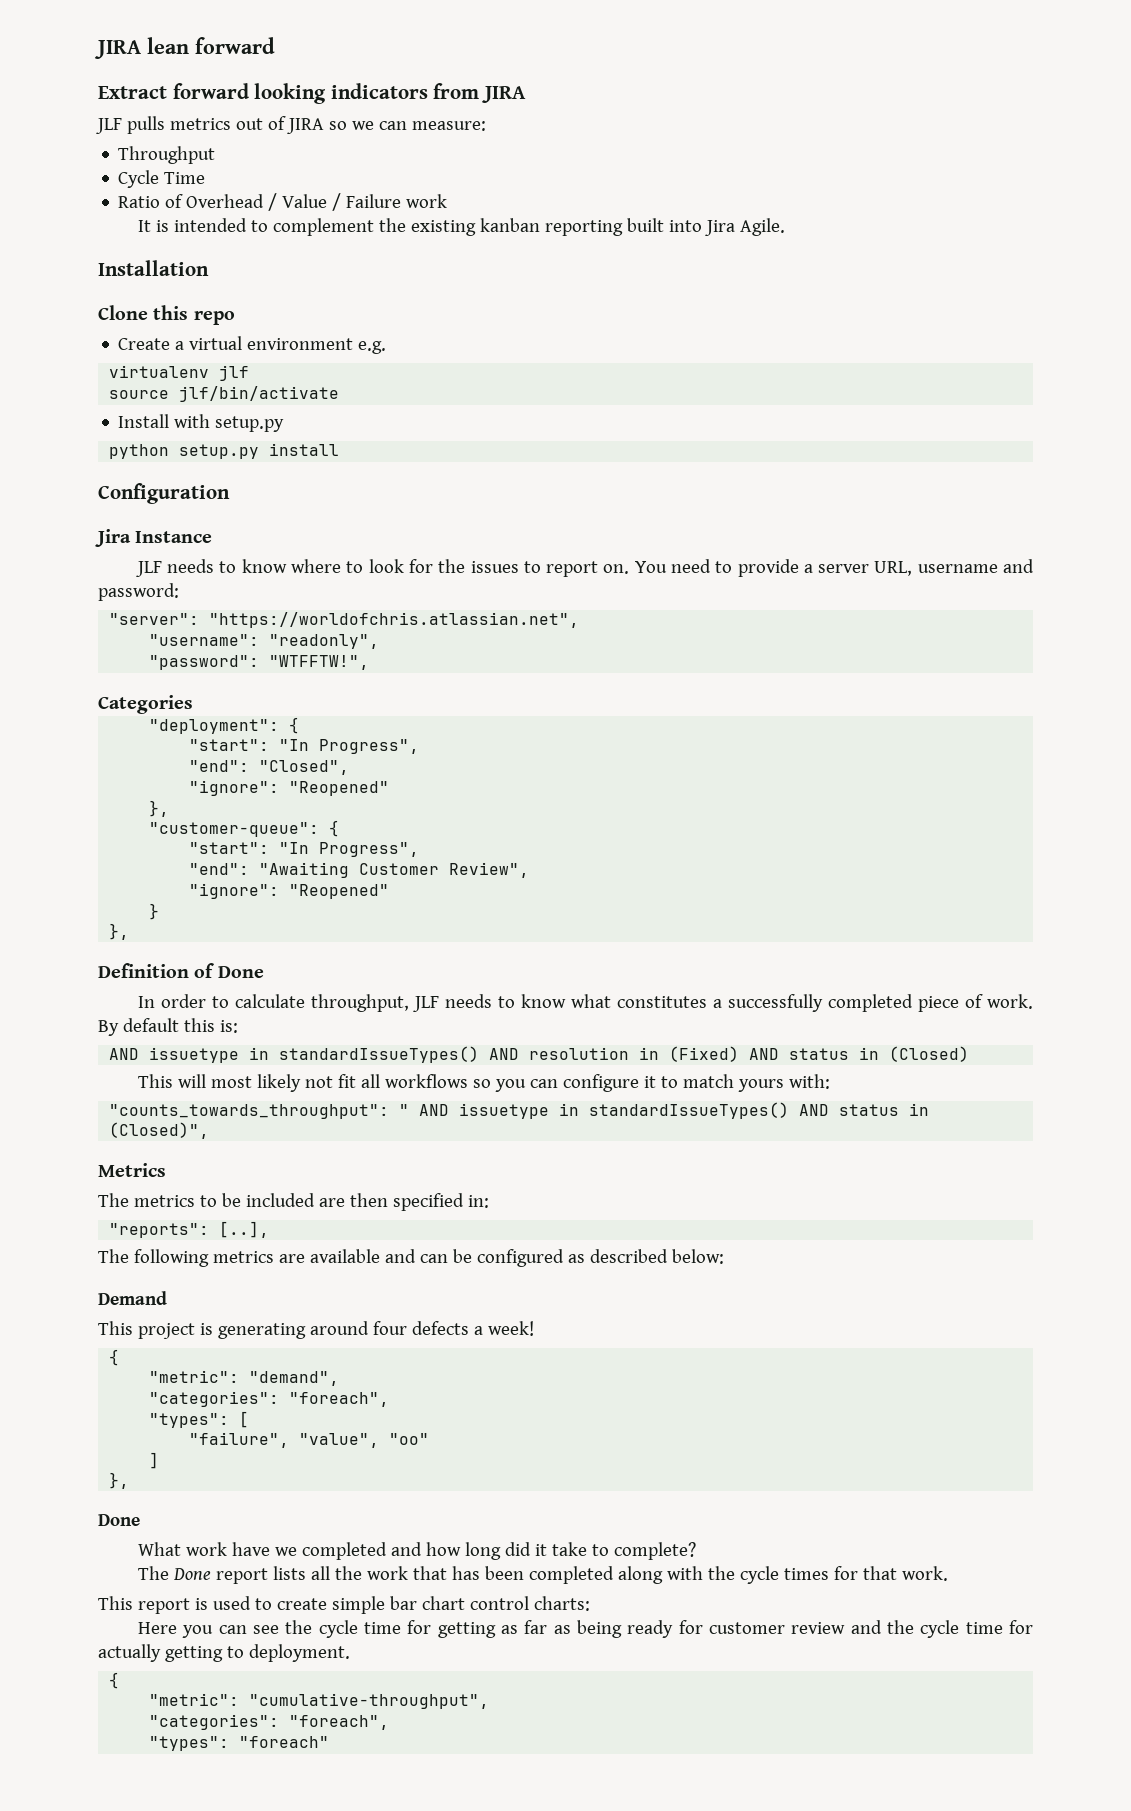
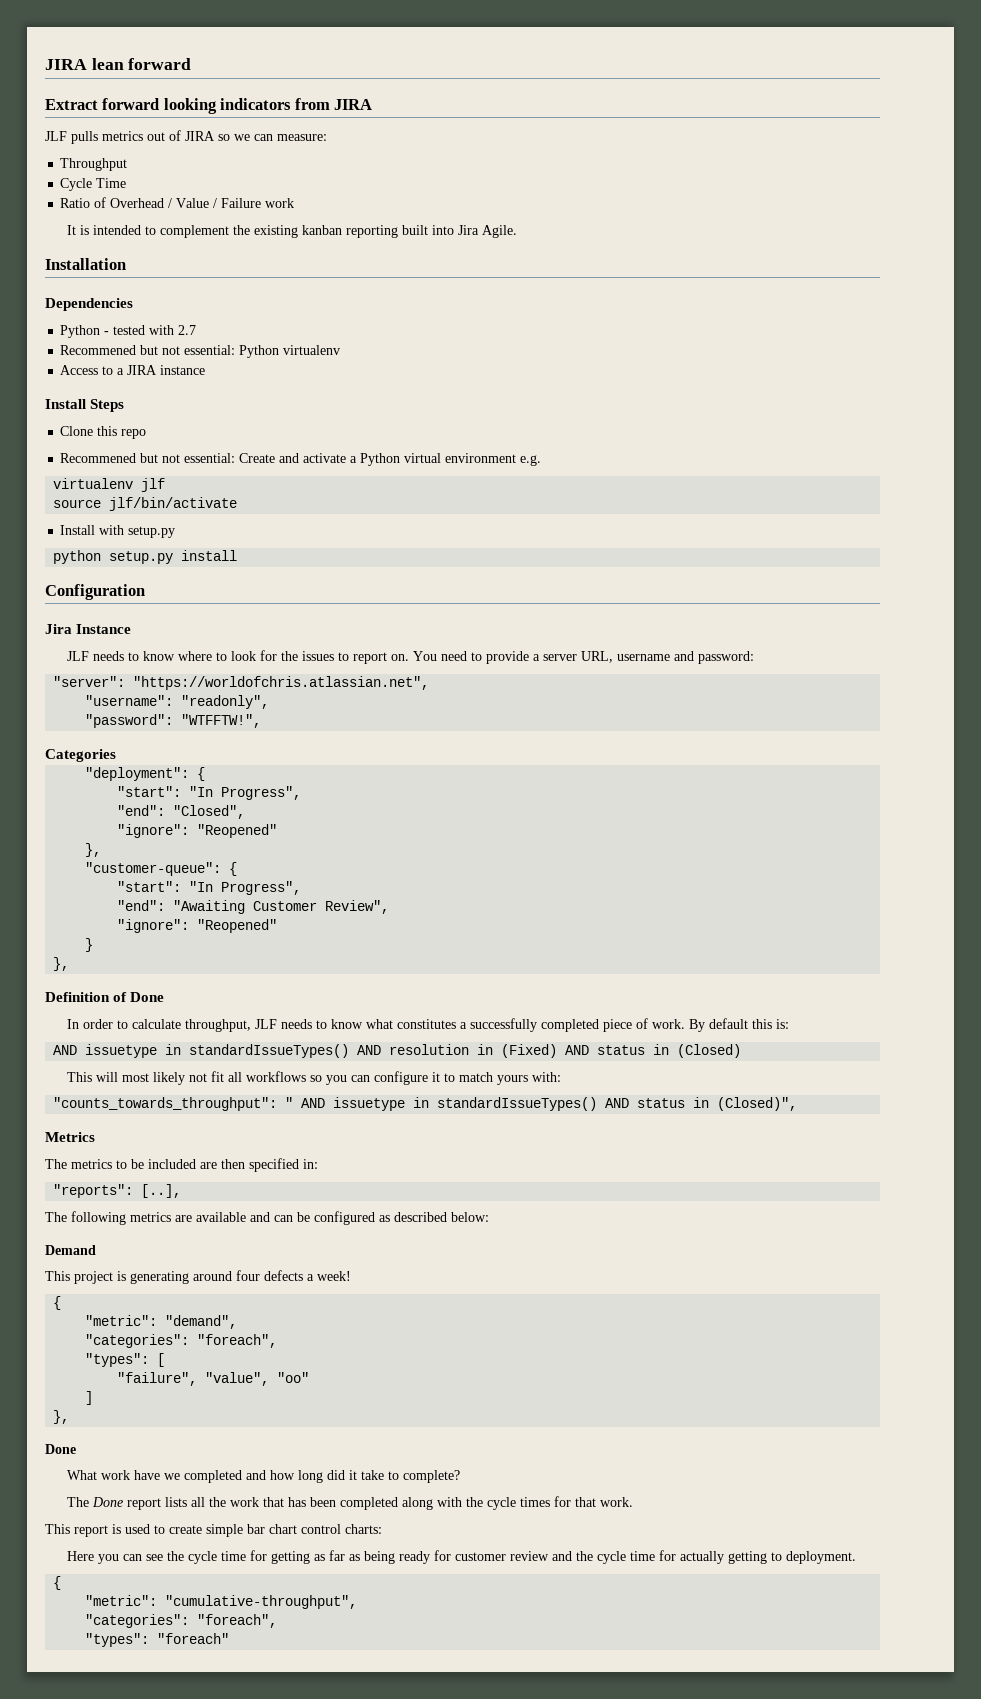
[98,305,235,325] [118,338,185,350] Clone this repo // Create a -> [45,298,133,311] [60,325,197,338] [60,345,341,358] [60,365,206,375] [45,399,125,412] [60,426,147,439] [60,453,401,466] Dependencies // Python - tested with 2.7 // Recommened but not essential: Python virtualenv // Access to a JIRA instance // Install Steps // Clone this repo // Recommened but not essential: Create and activate a Python

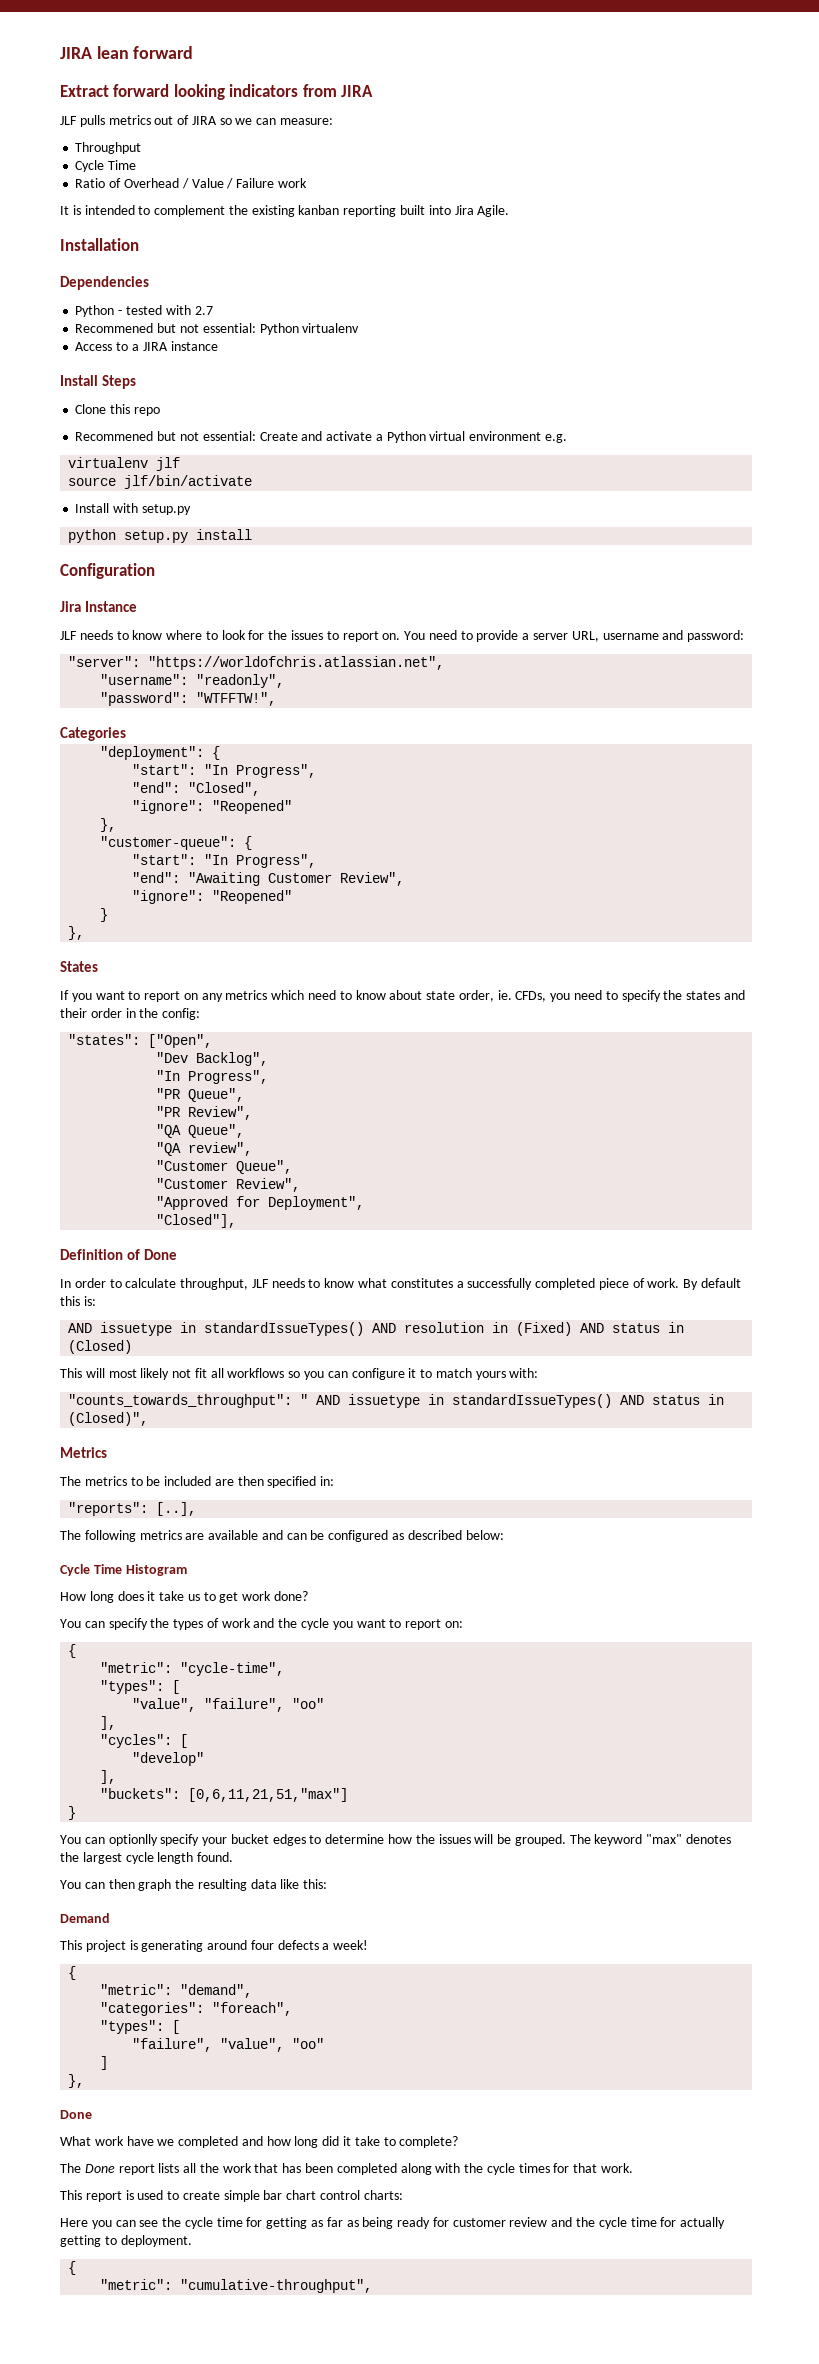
(70, 964) none -> [60,961,98,972] [60,990,745,1002] [60,1008,201,1020] [68,1034,213,1048] [156,1052,269,1066] [156,1070,269,1084] [156,1088,245,1102] [156,1106,253,1120] [156,1124,245,1138] [156,1142,253,1156] [156,1160,293,1174] [156,1178,301,1192] [156,1196,365,1210] [156,1214,237,1228] // States // If you want to report on any metrics which need to know about state order, ie. CFDs, you need to specify the states and their order in the config: // "states": ["Open", // "Dev Backlog", // "In Progress", // "PR Queue", // "PR Review", // "QA Queue", // "QA review", // "Customer Queue", // "Customer Review", // "Approved for Deployment", // "Closed"],
(489, 1217) none -> [60,1564,187,1576] [60,1591,309,1603] [60,1618,463,1630] [68,1644,77,1658] [100,1662,285,1676] [100,1680,181,1694] [132,1698,325,1712] [100,1716,117,1730] [100,1734,189,1748] [132,1752,205,1766] [100,1770,117,1784] [100,1788,349,1802] [68,1806,77,1820] [60,1834,732,1846] [60,1852,234,1864] [60,1879,328,1891] // Cycle Time Histogram // How long does it take us to get work done? // You can specify the types of work and the cycle you want to report on: // { // "metric": "cycle-time", // "types": [ // "value", "failure", "oo" // ], // "cycles": [ // "develop" // ], // "buckets": [0,6,11,21,51,"max"] // } // You can optionlly specify your bucket edges to determine how the issues will be grouped. The keyword "max" denotes the largest cycle length found. // You can then graph the resulting data like this:
[85,1614,278,1628] [85,1633,230,1647] // "categories": "foreach", // "types": "foreach" -> (373, 2286) none

